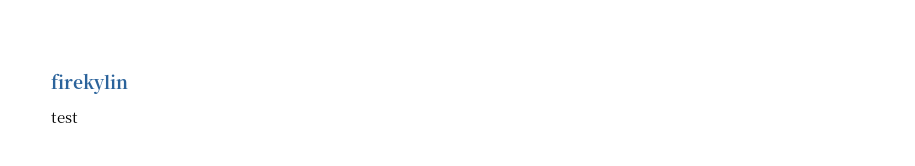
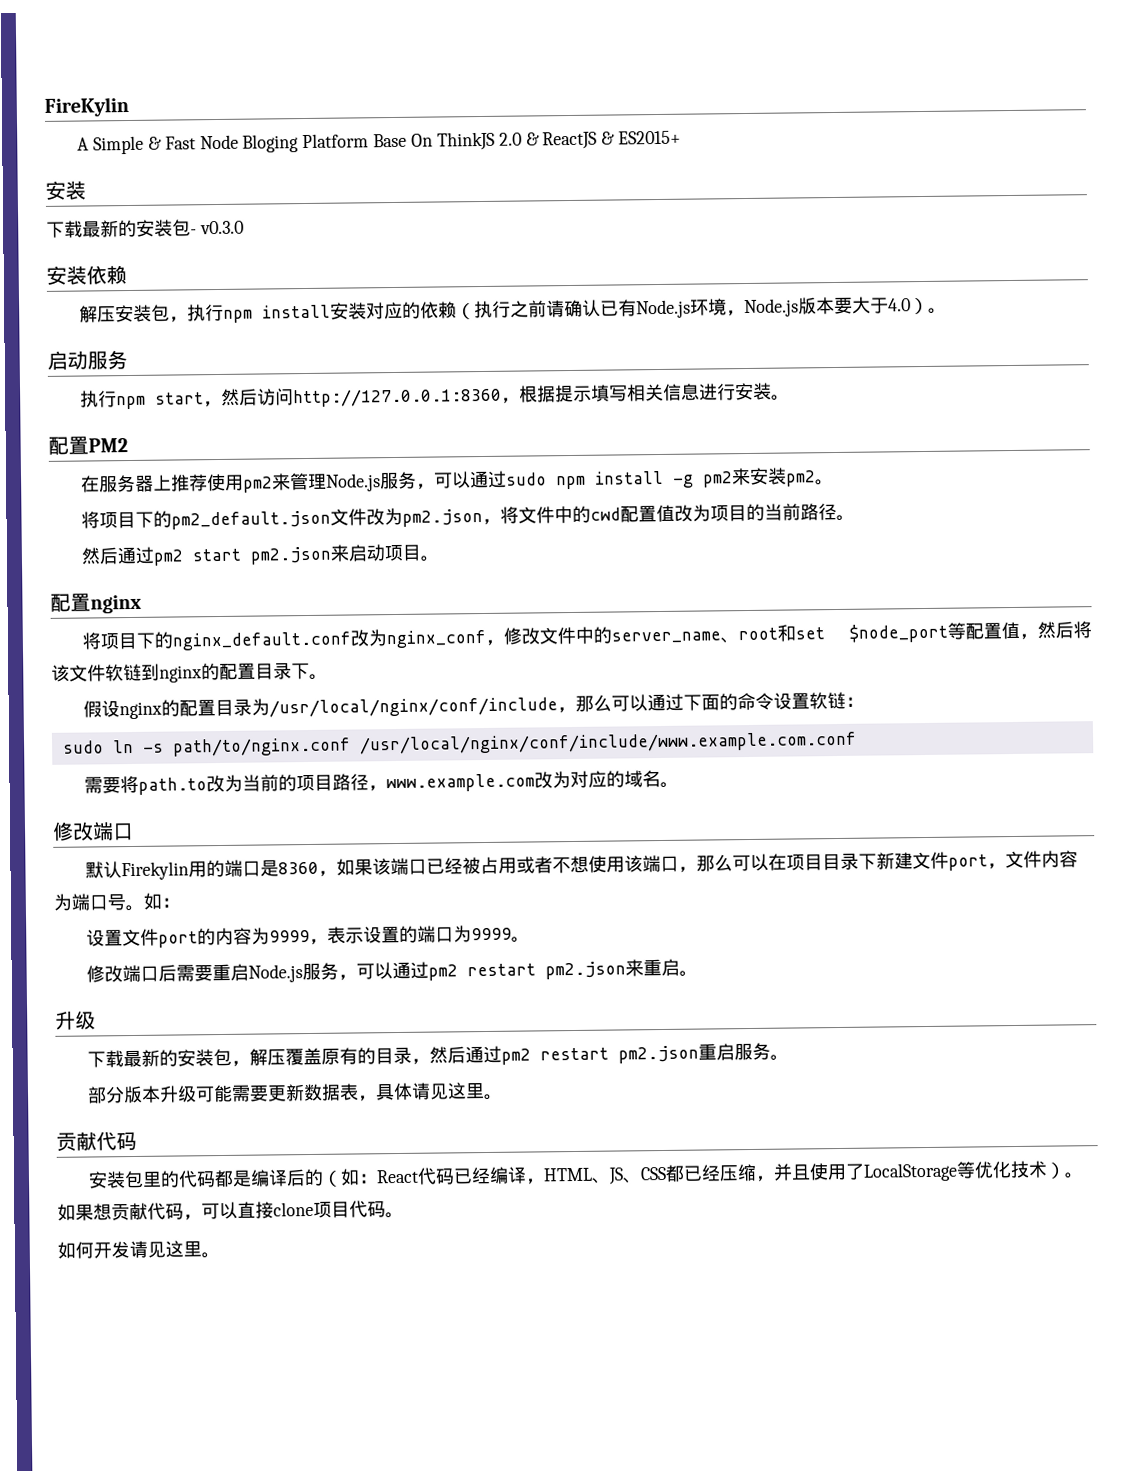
[51,73,128,94] [51,112,78,123] firekylin // test -> [44,96,129,117] [77,130,682,155] [45,180,86,200] [46,219,244,238] [46,265,127,285] [79,296,948,323] [47,350,128,370] [80,382,791,410] [48,436,128,455] [81,467,835,493] [81,502,856,530] [81,544,441,566] [50,593,142,614] [82,621,1092,651] [51,662,328,683] [83,691,865,720] [62,731,857,757] [84,769,680,795] [52,821,134,841] [85,850,1079,881] [53,892,180,912] [86,925,531,948] [86,958,699,983] [55,1010,96,1030] [87,1042,790,1068] [87,1082,504,1104] [56,1131,137,1152] [88,1160,1085,1189] [57,1200,404,1221] [57,1240,220,1259] FireKylin // A Simple & Fast Node Bloging Platform Base On ThinkJS 2.0 & ReactJS & ES2015+ // 安装 // 下载最新的安装包- v0.3.0 // 安装依赖 // 解压安装包，执行npm install安装对应的依赖（执行之前请确认已有Node.js环境，Node.js版本要大于4.0）。 // 启动服务 // 执行npm start，然后访问http://127.0.0.1:8360，根据提示填写相关信息进行安装。 // 配置PM2 // 在服务器上推荐使用pm2来管理Node.js服务，可以通过sudo npm install -g pm2来安装pm2。 // 将项目下的pm2_default.json文件改为pm2.json，将文件中的cwd配置值改为项目的当前路径。 // 然后通过pm2 start pm2.json来启动项目。 // 配置nginx // 将项目下的nginx_default.conf改为nginx_conf，修改文件中的server_name、root和set $node_port等配置值，然后将该文件软链到nginx的配置目录下。 // 假设nginx的配置目录为/usr/local/nginx/conf/include，那么可以通过下面的命令设置软链： // sudo ln -s path/to/nginx.conf /usr/local/nginx/conf/include/www.example.com.conf // 需要将path.to改为当前的项目路径，www.example.com改为对应的域名。 // 修改端口 // 默认Firekylin用的端口是8360，如果该端口已经被占用或者不想使用该端口，那么可以在项目目录下新建文件port，文件内容为端口号。如： // 设置文件port的内容为9999，表示设置的端口为9999。 // 修改端口后需要重启Node.js服务，可以通过pm2 restart pm2.json来重启。 // 升级 // 下载最新的安装包，解压覆盖原有的目录，然后通过pm2 restart pm2.json重启服务。 // 部分版本升级可能需要更新数据表，具体请见这里。 // 贡献代码 // 安装包里的代码都是编译后的（如：React代码已经编译，HTML、JS、CSS都已经压缩，并且使用了LocalStorage等优化技术）。如果想贡献代码，可以直接clone项目代码。 // 如何开发请见这里。

